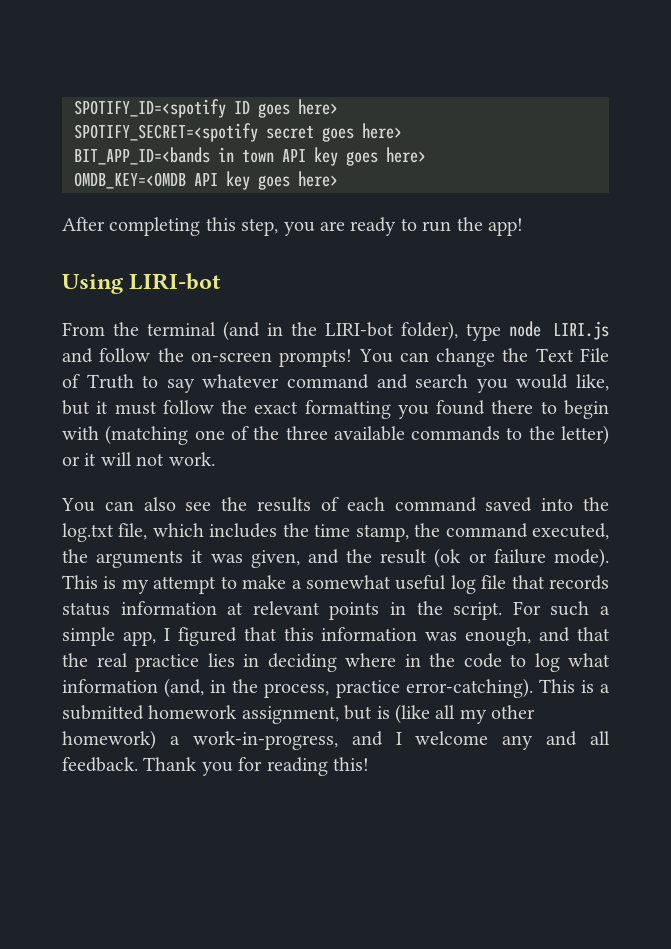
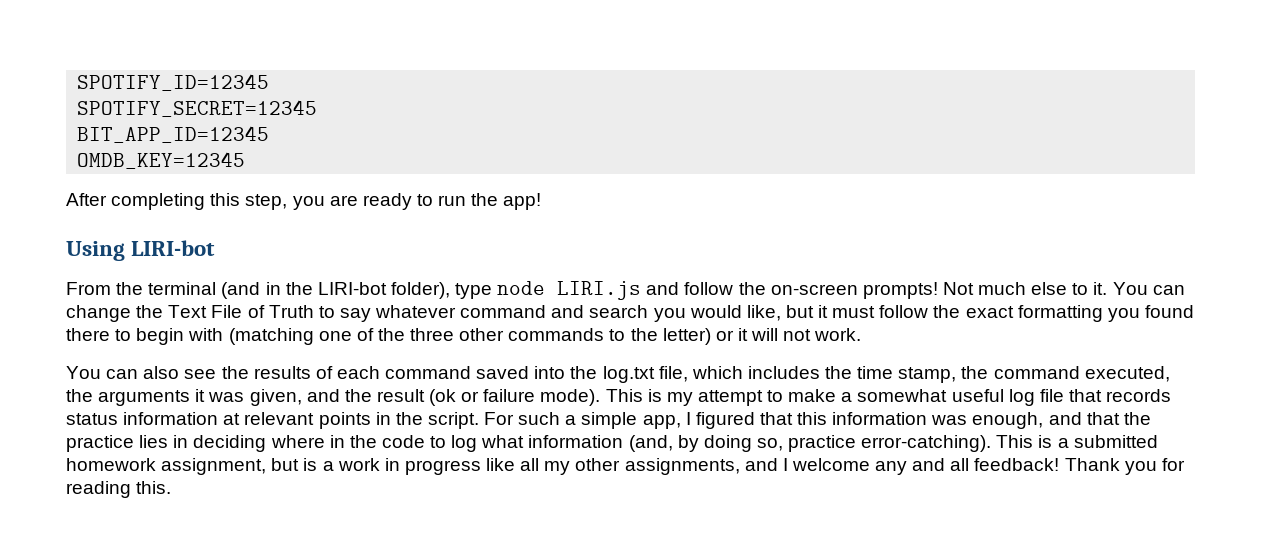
[74,99,338,118] [74,123,402,142] [74,147,426,166] [74,171,338,190] SPOTIFY_ID=<spotify ID goes here> // SPOTIFY_SECRET=<spotify secret goes here> // BIT_APP_ID=<bands in town API key goes here> // OMDB_KEY=<OMDB API key goes here> -> [77,74,270,91] [77,100,318,117] [77,126,270,143] [77,152,246,169] SPOTIFY_ID=12345 // SPOTIFY_SECRET=12345 // BIT_APP_ID=12345 // OMDB_KEY=12345
(353, 358) none -> [942,282,1108,295] Not much else to it.
[333,426,405,441] available -> [459,328,505,341] other
[96,653,128,667] real -> (1151, 418) none
[210,679,330,698] in the process, -> [677,435,783,452] by doing so,
[394,704,536,724] [62,730,338,750] (like all my other homework) a work-in-progress, -> [322,458,740,475] a work in progress like all my other assignments,
[62,757,138,772] feedback. -> [974,458,1060,471] feedback!
[333,757,369,771] this! -> [136,481,172,494] this.

